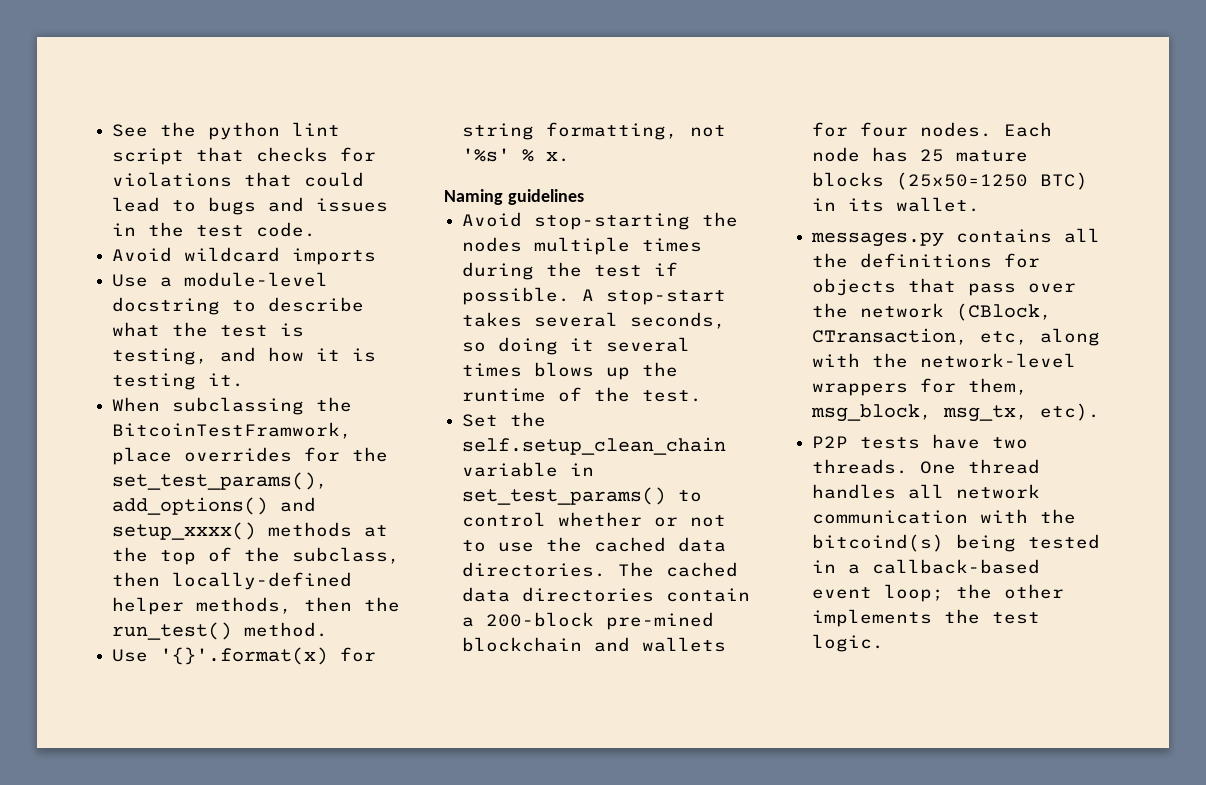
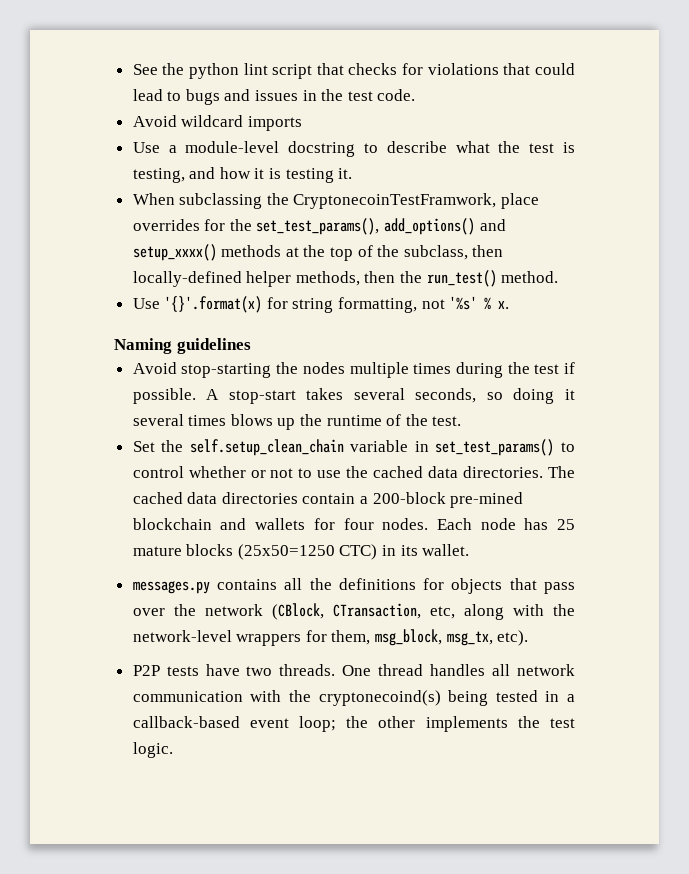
[112,422,353,439] BitcoinTestFramwork, -> [293,193,497,209] CryptonecoinTestFramwork,
[1040,172,1089,190] BTC) -> [339,544,378,560] CTC)
[812,534,945,552] bitcoind(s) -> [318,690,441,706] cryptonecoind(s)

